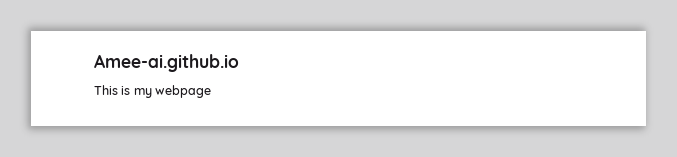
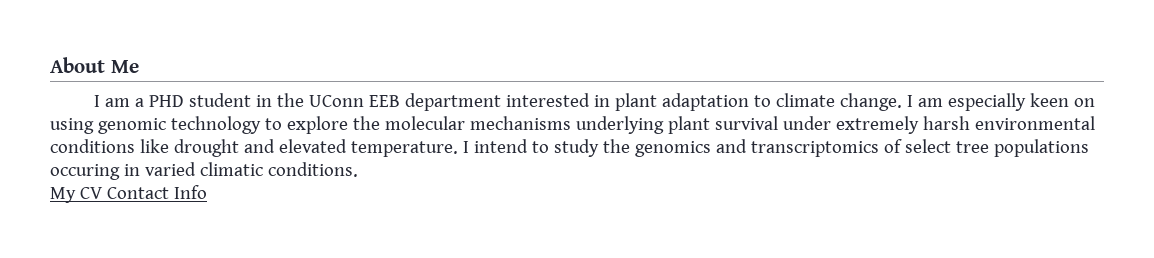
[94,54,239,72] [94,85,212,98] Amee-ai.github.io // This is my webpage -> [50,57,139,73] [94,93,1096,111] [50,116,1095,134] [50,139,1089,157] [50,162,358,180] [50,185,207,203] About Me // I am a PHD student in the UConn EEB department interested in plant adaptation to climate change. I am especially keen on using genomic technology to explore the molecular mechanisms underlying plant survival under extremely harsh environmental conditions like drought and elevated temperature. I intend to study the genomics and transcriptomics of select tree populations occuring in varied climatic conditions. // My CV Contact Info

